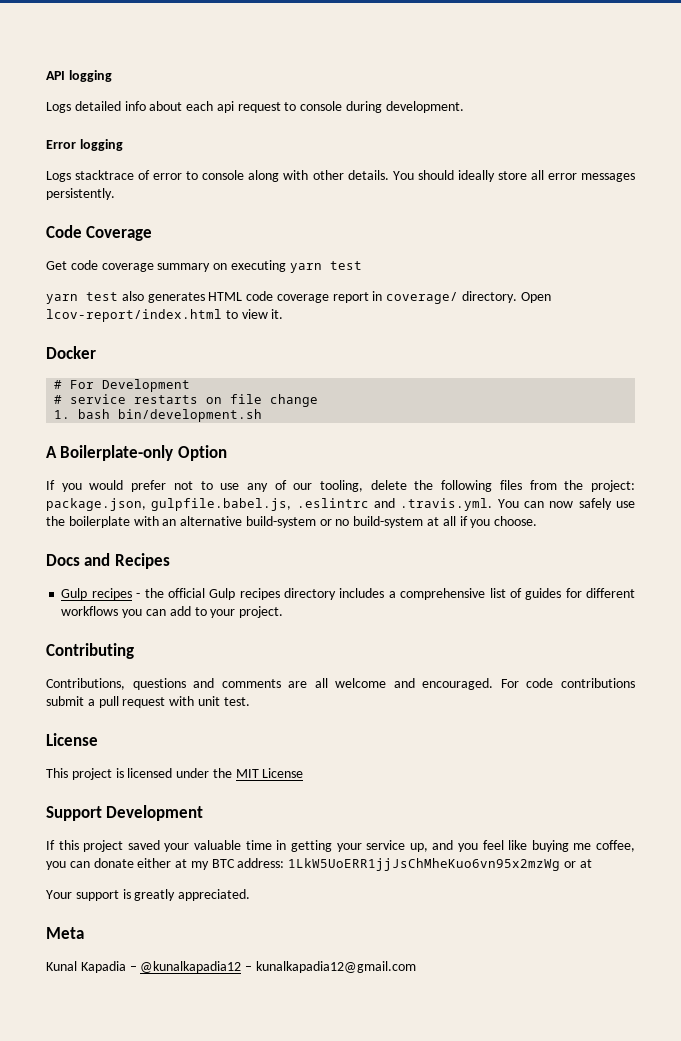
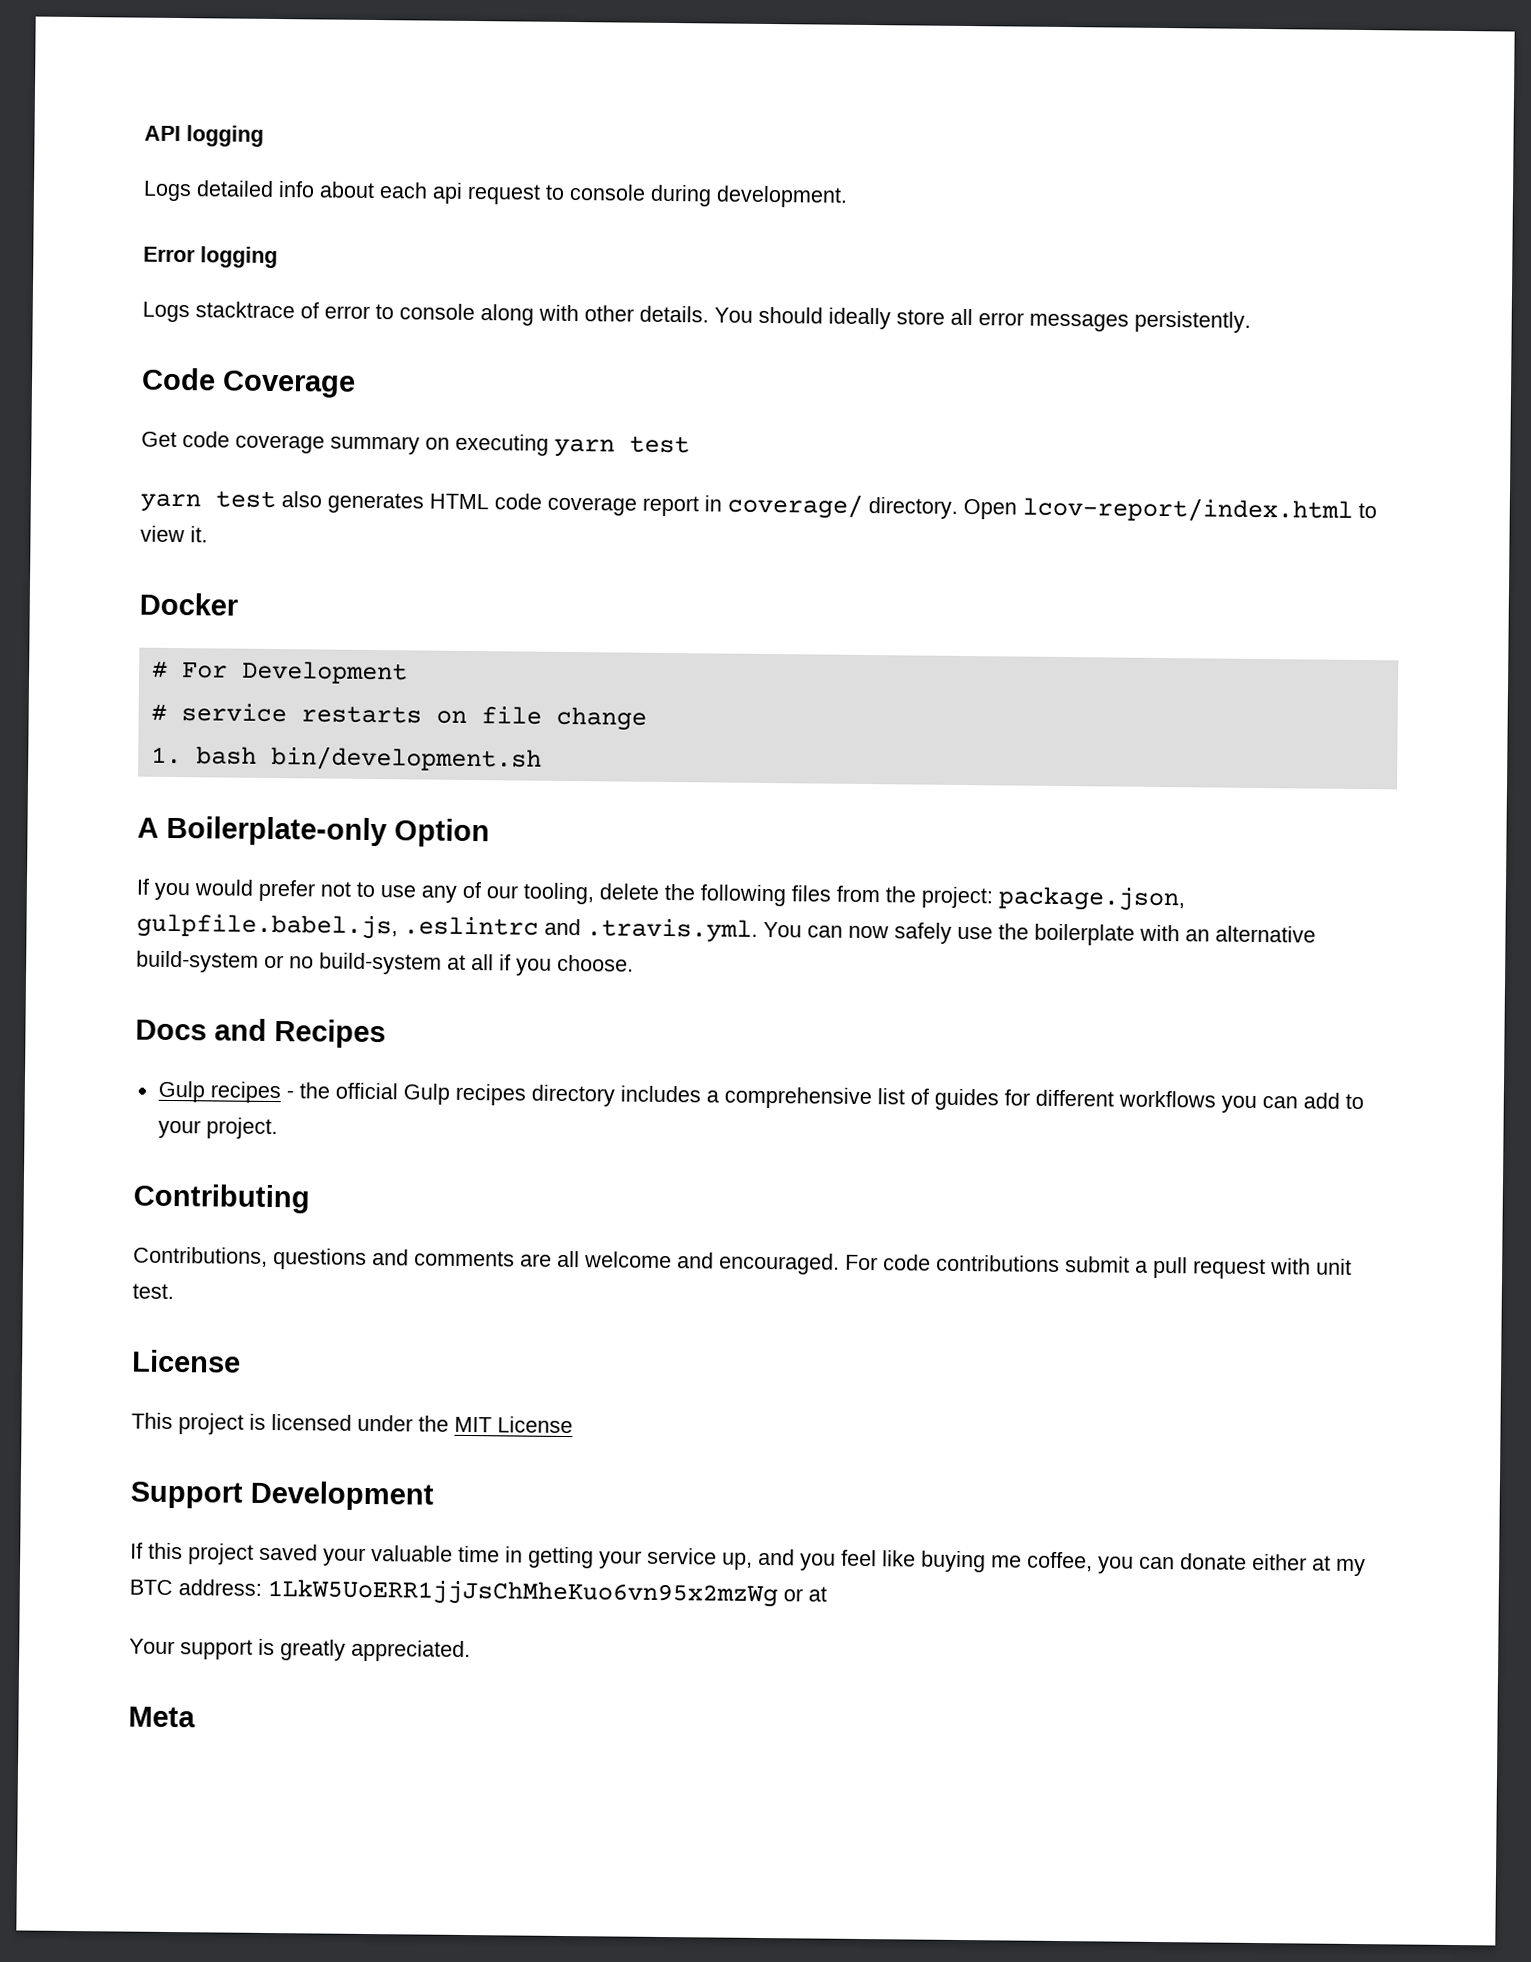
[46,961,416,973] // Kunal Kapadia – @kunalkapadia12 – kunalkapadia12@gmail.com -> (196, 1717) none

